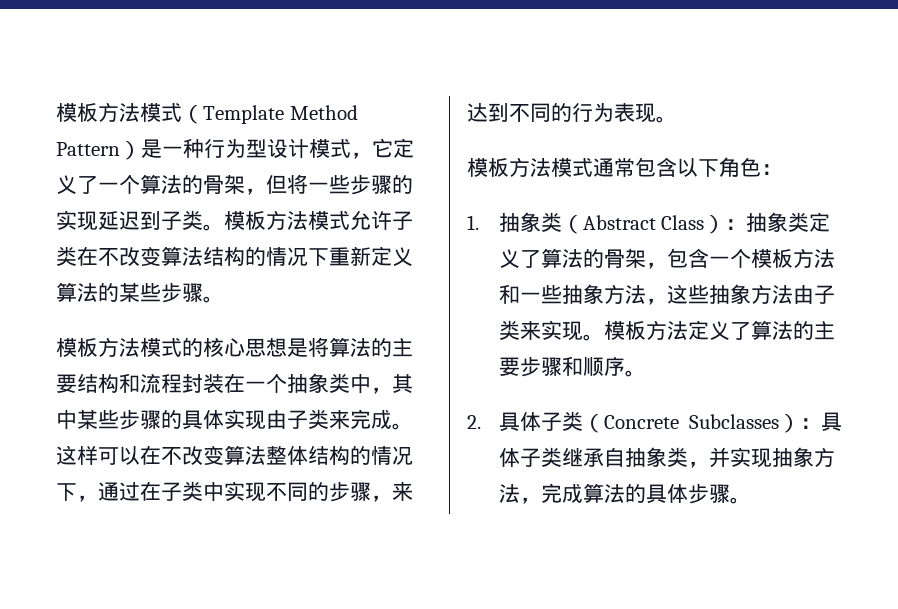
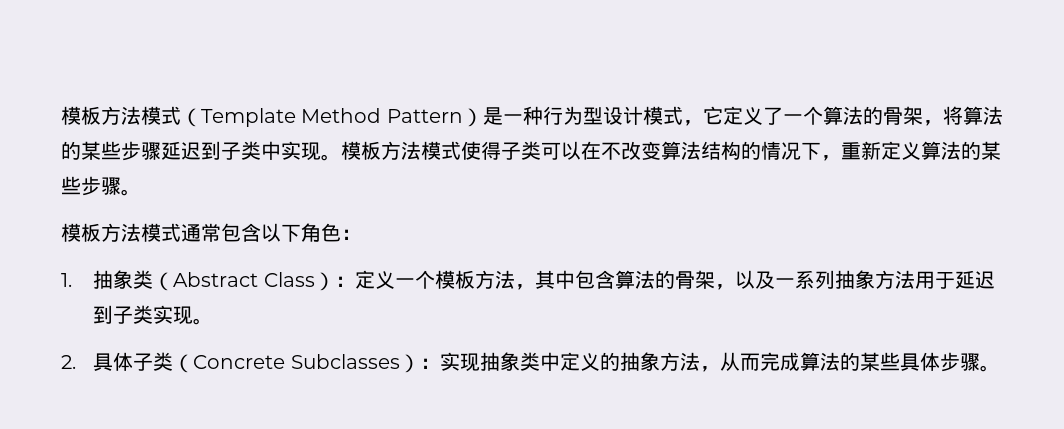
[266,174,413,195] [56,210,203,231] 但将一些步骤的实现延迟到子类 -> [942,106,1003,125] [61,141,321,161] 将算法的某些步骤延迟到子类中实现
[350,211,413,230] [56,246,77,266] 允许子类 -> [461,141,581,160] 使得子类可以
(329, 257) none -> [821,155,841,161] ，
[56,337,413,357] [56,373,413,394] [56,409,413,430] [56,445,413,465] [56,481,413,502] [467,102,677,123] // 模板方法模式的核心思想是将算法的主要结构和流程封装在一个抽象类中，其中某些步骤的具体实现由子类来完成。这样可以在不改变算法整体结构的情况下，通过在子类中实现不同的步骤，来达到不同的行为表现。 -> (141, 192) none
[746,212,831,232] [498,248,835,269] [498,284,835,305] [498,320,835,341] [498,356,625,377] 抽象类定义了算法的骨架，包含一个模板方法和一些抽象方法，这些抽象方法由子类来实现。模板方法定义了算法的主要步骤和顺序 -> [354,270,995,290] [93,305,194,325] 定义一个模板方法，其中包含算法的骨架，以及一系列抽象方法用于延迟到子类实现
[821,412,842,432] [498,447,835,468] [498,484,541,504] 具体子类继承自抽象类，并实现抽象方法， -> [439,352,760,372] 实现抽象类中定义的抽象方法，从而
(646, 493) none -> [859,352,900,371] 某些

